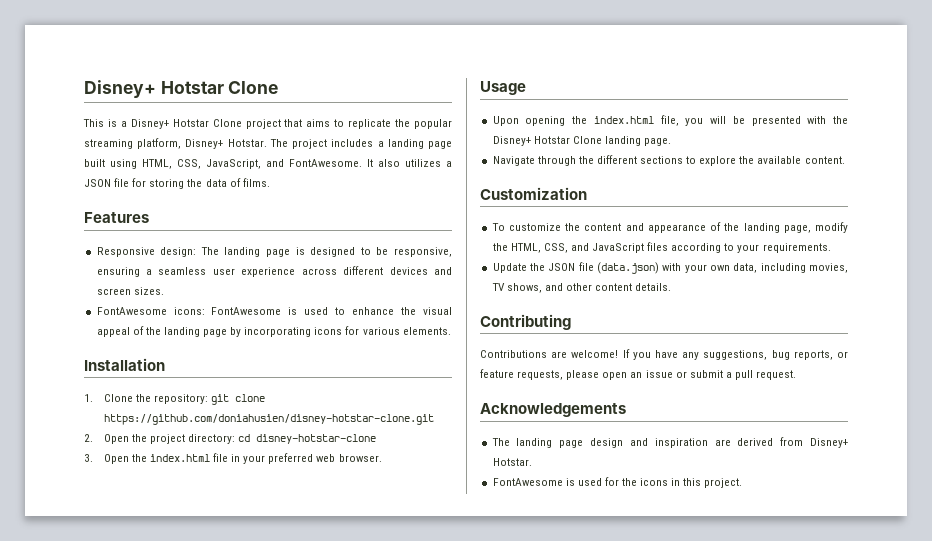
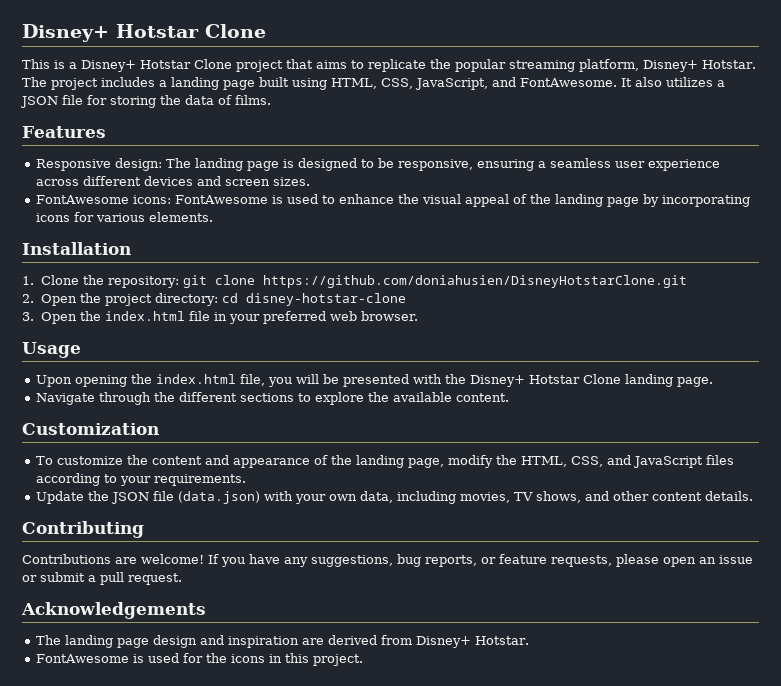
[103,414,434,425] https://github.com/doniahusien/disney-hotstar-clone.git -> [262,275,687,288] https://github.com/doniahusien/DisneyHotstarClone.git

